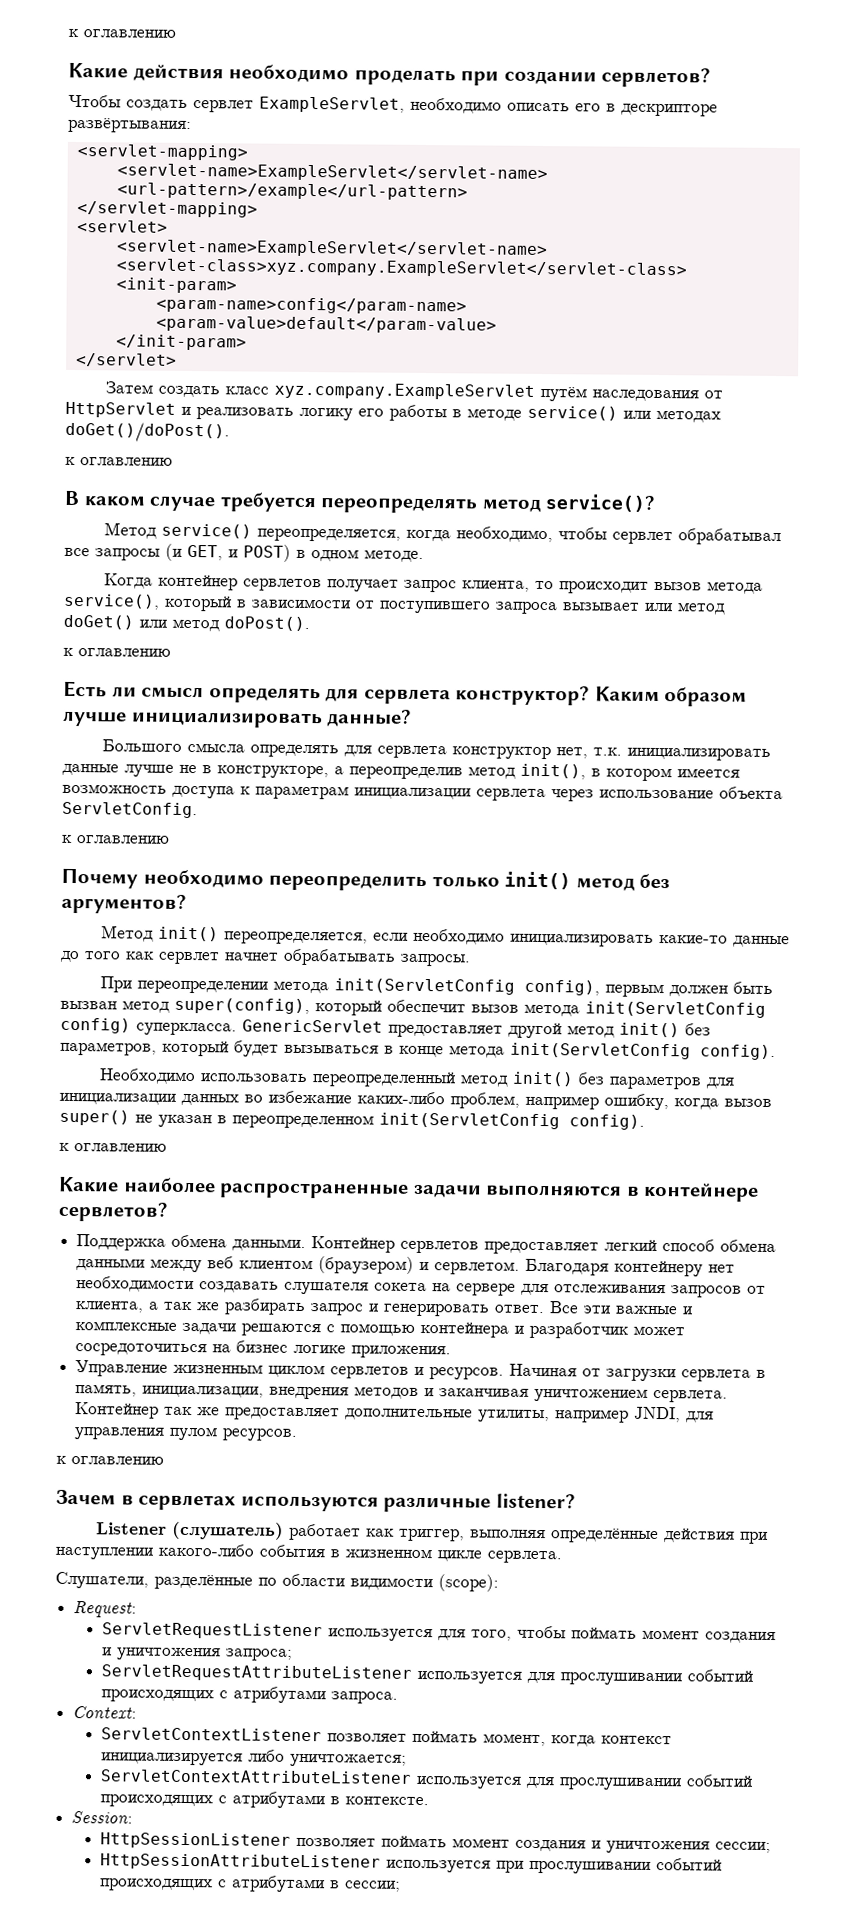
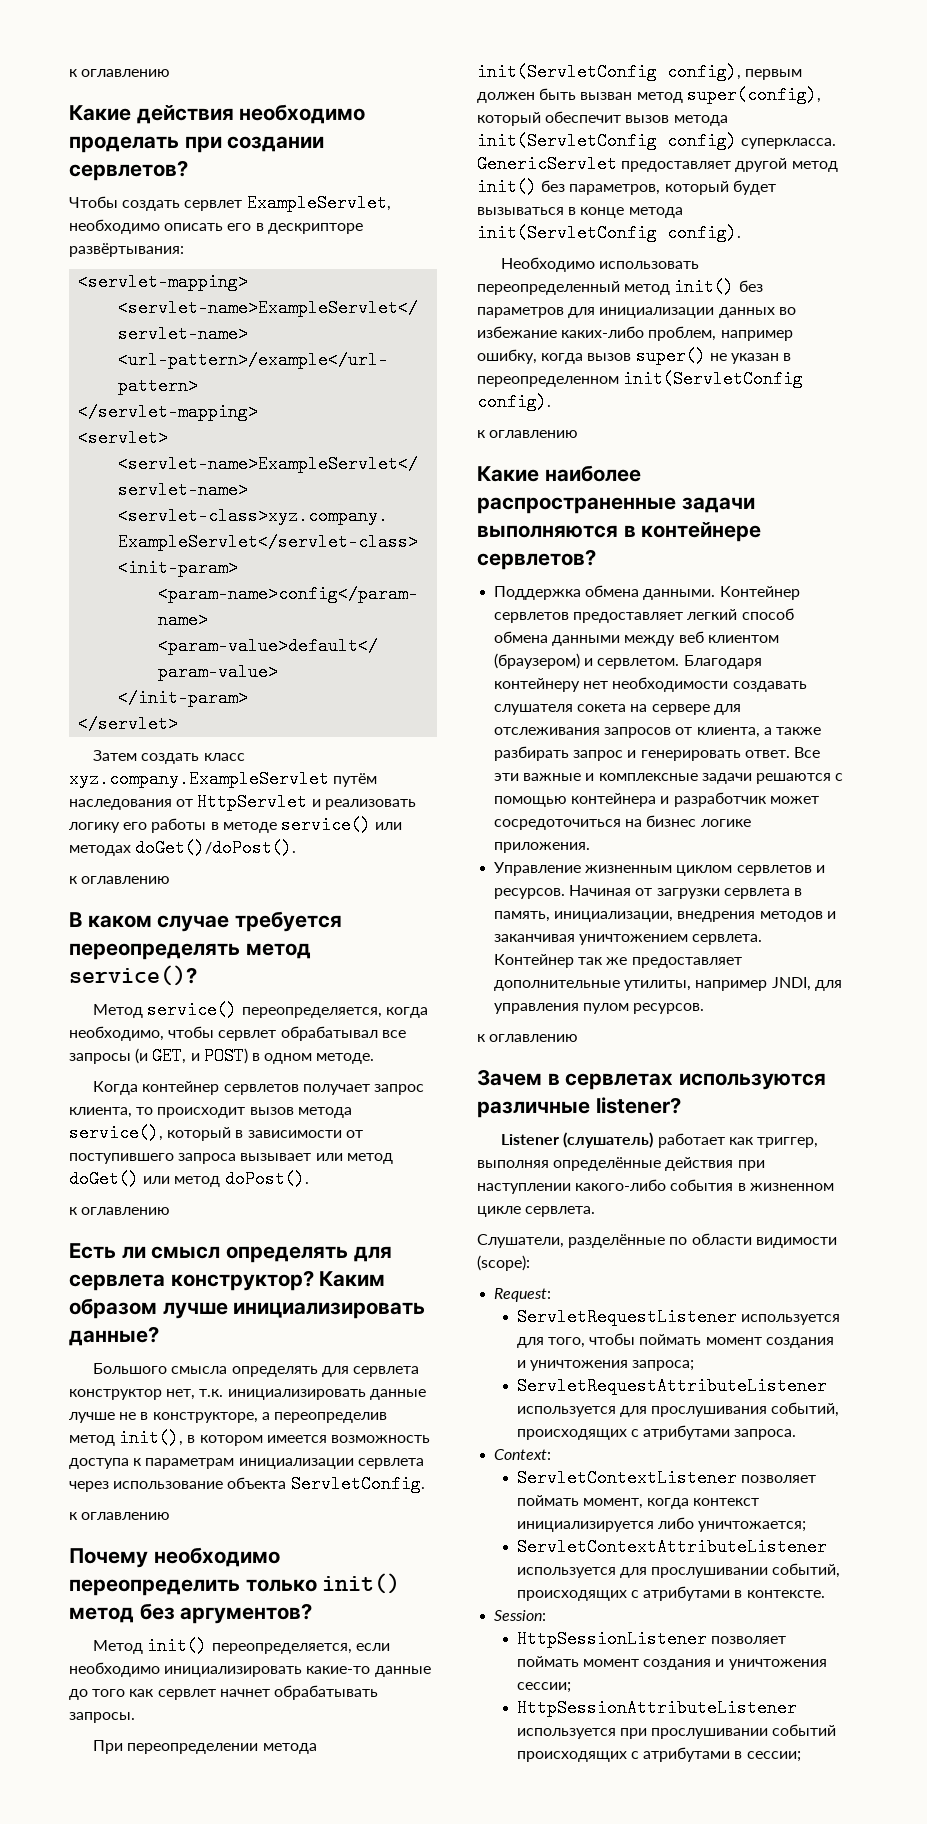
[163,1301,221,1311] так же -> [775,727,821,735] также
[560,1669,754,1686] прослушивании событий -> [651,1402,840,1417] прослушивания событий,
[686,1774,754,1787] событий -> [772,1563,841,1578] событий,

